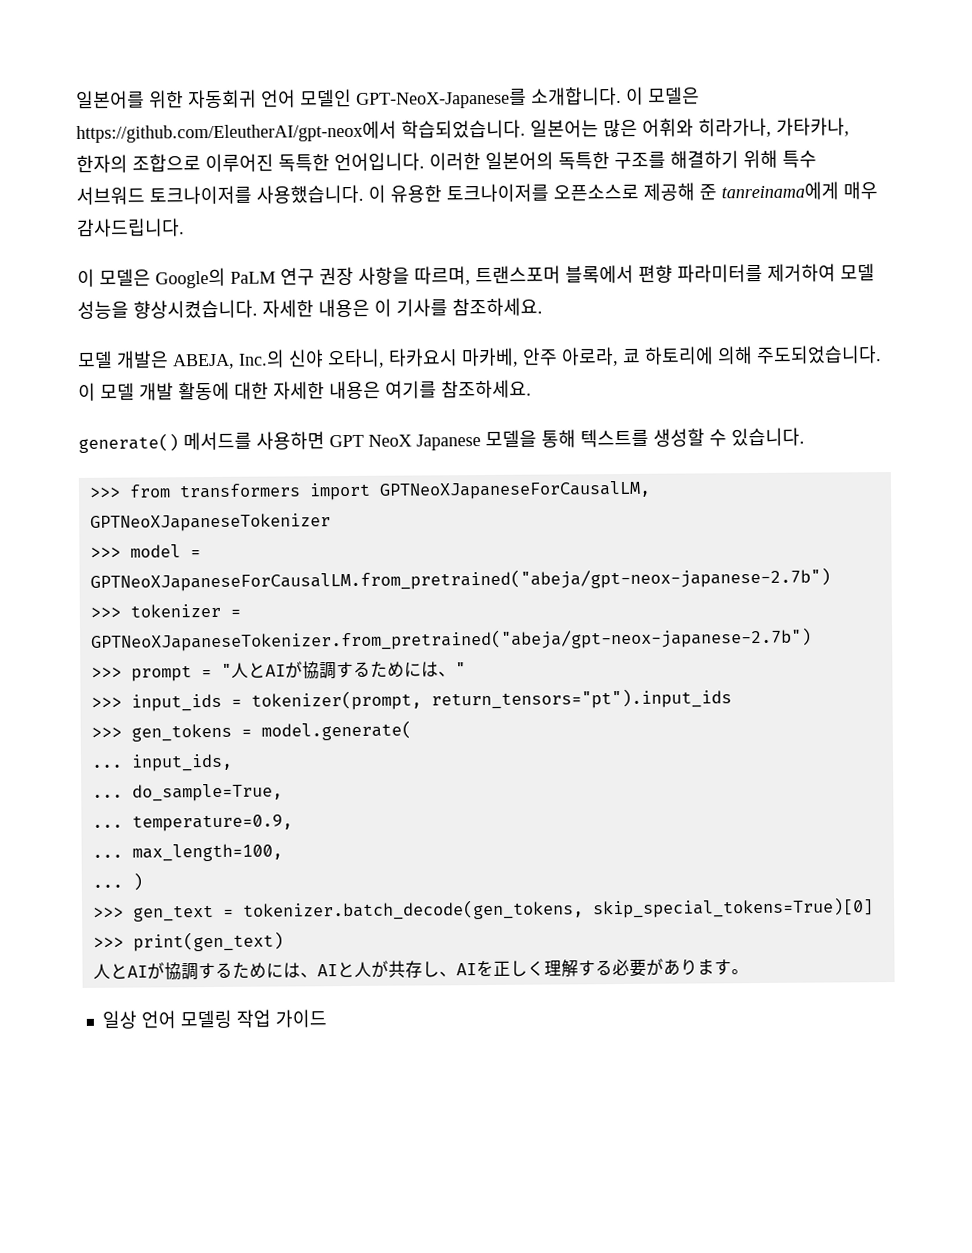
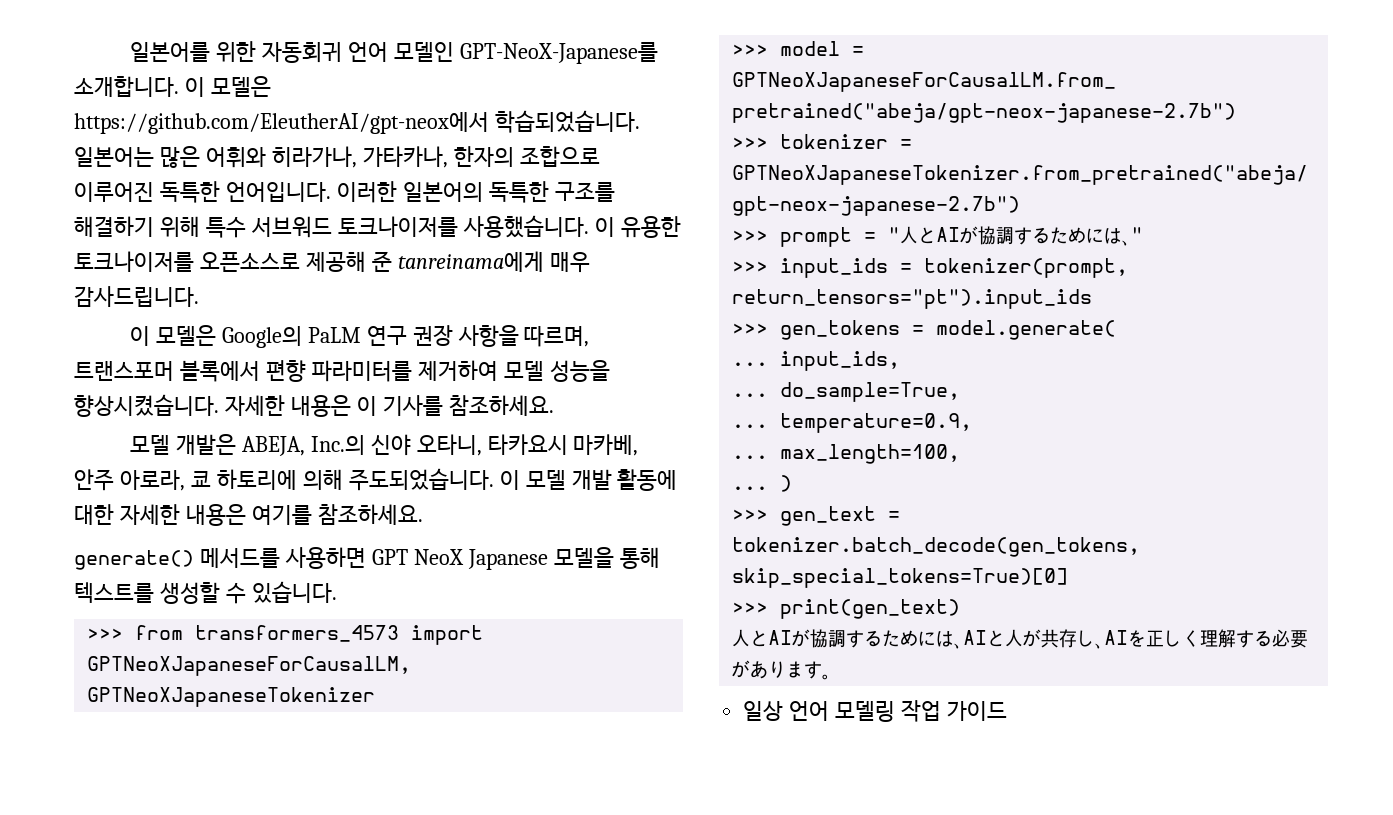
[178,483,301,499] transformers -> [195,625,400,642] transformers_4573

